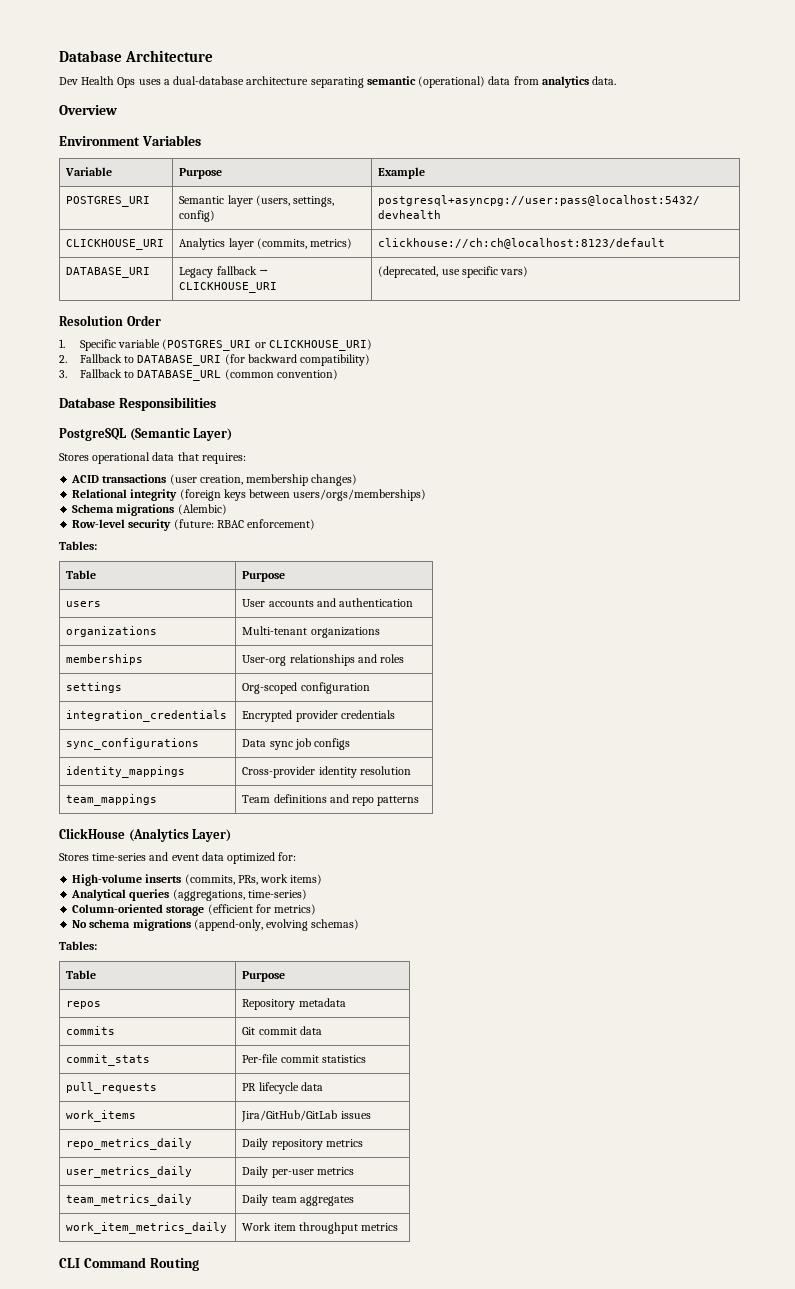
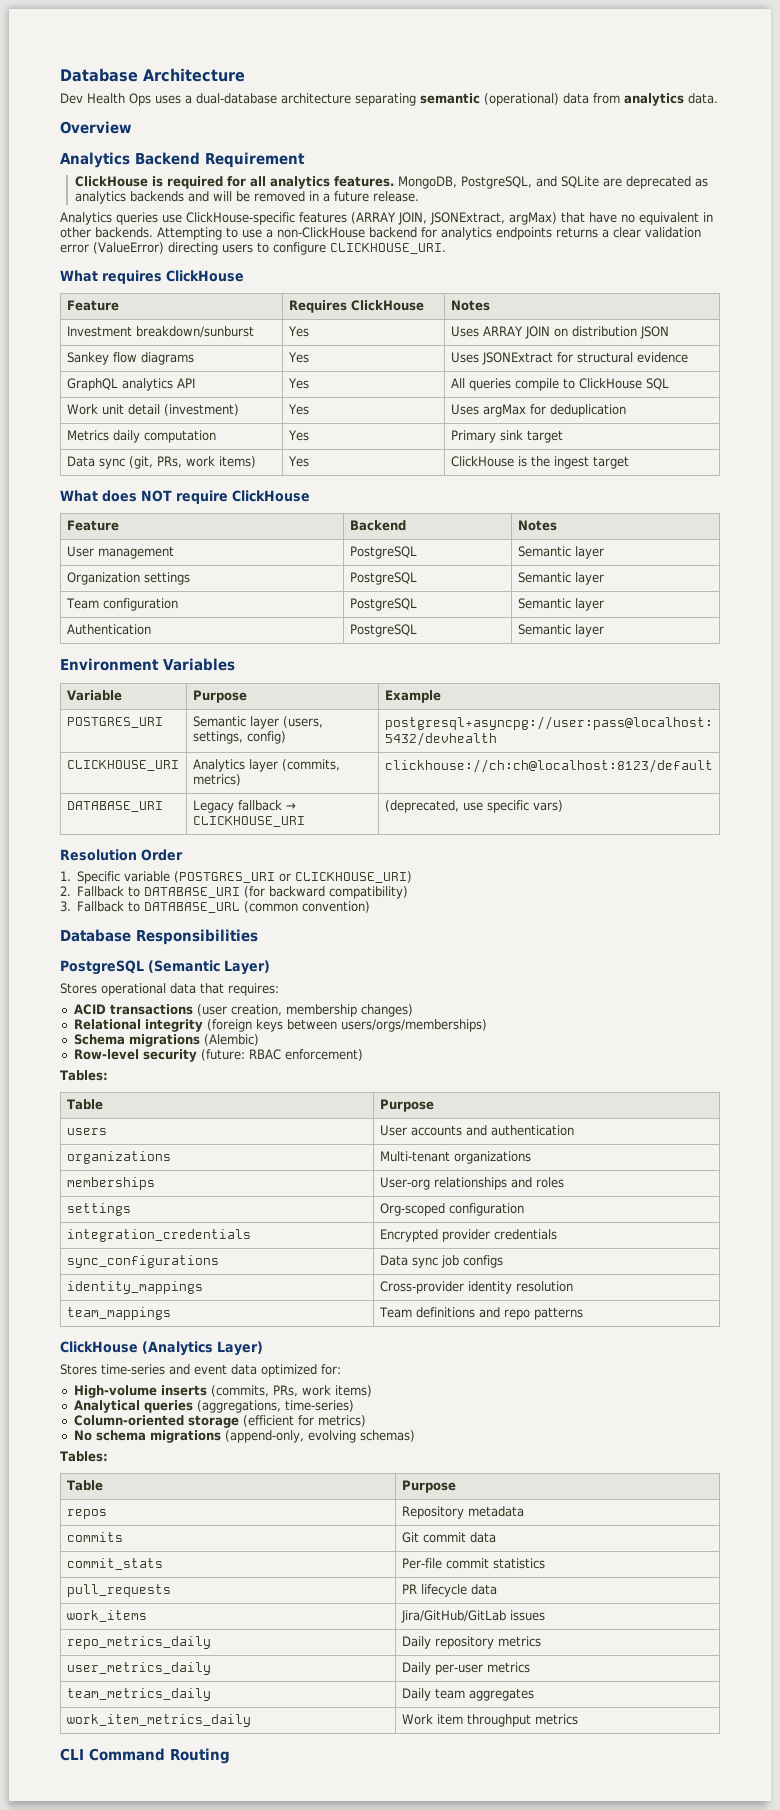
(117, 110) none -> [60,152,305,168] [75,176,709,189] [75,191,420,204] [60,212,713,225] [60,227,701,240] [60,242,446,255] [60,270,244,284] [66,300,119,311] [288,300,424,313] [450,300,490,311] [66,326,254,338] [287,326,309,337] [450,326,669,339] [66,352,194,365] [287,352,309,363] [450,352,688,365] [66,378,195,391] [287,378,309,389] [450,378,669,391] [66,404,239,416] [287,404,309,415] [450,404,626,417] [66,430,216,443] [287,430,309,441] [450,430,563,443] [66,456,256,469] [287,456,309,467] [450,456,629,469] [60,490,310,504] [66,520,119,531] [349,520,406,531] [517,520,557,531] [66,546,174,559] [349,546,417,559] [517,546,604,559] [66,572,190,585] [349,572,417,585] [517,572,604,585] [65,598,178,611] [349,598,417,611] [517,598,604,611] [66,624,151,635] [349,624,417,637] [517,624,604,637] // Analytics Backend Requirement // ClickHouse is required for all analytics features. MongoDB, PostgreSQL, and SQLite are deprecated as analytics backends and will be removed in a future release. // Analytics queries use ClickHouse-specific features (ARRAY JOIN, JSONExtract, argMax) that have no equivalent in other backends. Attempting to use a non-ClickHouse backend for analytics endpoints returns a clear validation error (ValueError) directing users to configure CLICKHOUSE_URI. // What requires ClickHouse // Feature | Requires ClickHouse | Notes // Investment breakdown/sunburst | Yes | Uses ARRAY JOIN on distribution JSON // Sankey flow diagrams | Yes | Uses JSONExtract for structural evidence // GraphQL analytics API | Yes | All queries compile to ClickHouse SQL // Work unit detail (investment) | Yes | Uses argMax for deduplication // Metrics daily computation | Yes | Primary sink target // Data sync (git, PRs, work items) | Yes | ClickHouse is the ingest target // What does NOT require ClickHouse // Feature | Backend | Notes // User management | PostgreSQL | Semantic layer // Organization settings | PostgreSQL | Semantic layer // Team configuration | PostgreSQL | Semantic layer // Authentication | PostgreSQL | Semantic layer

